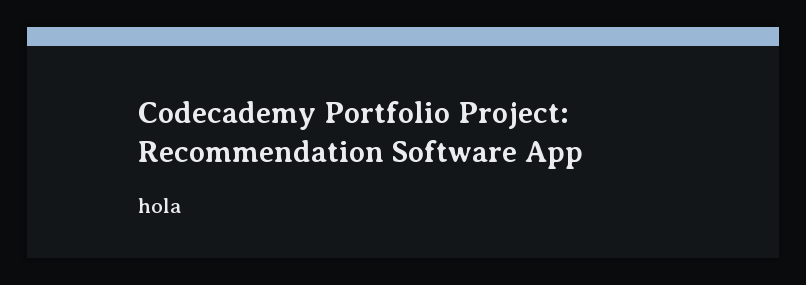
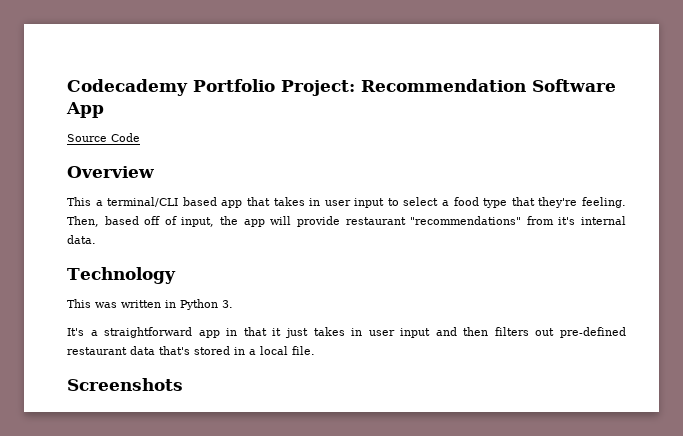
[138,198,182,213] hola -> [67,133,140,142] [67,166,154,178] [67,197,626,208] [67,216,627,227] [67,235,96,244] [67,267,176,284] [67,299,233,310] [67,327,626,338] [67,346,315,355] [67,378,183,391] Source Code // Overview // This a terminal/CLI based app that takes in user input to select a food type that they're feeling. Then, based off of input, the app will provide restaurant "recommendations" from it's internal data. // Technology // This was written in Python 3. // It's a straightforward app in that it just takes in user input and then filters out pre-defined restaurant data that's stored in a local file. // Screenshots

